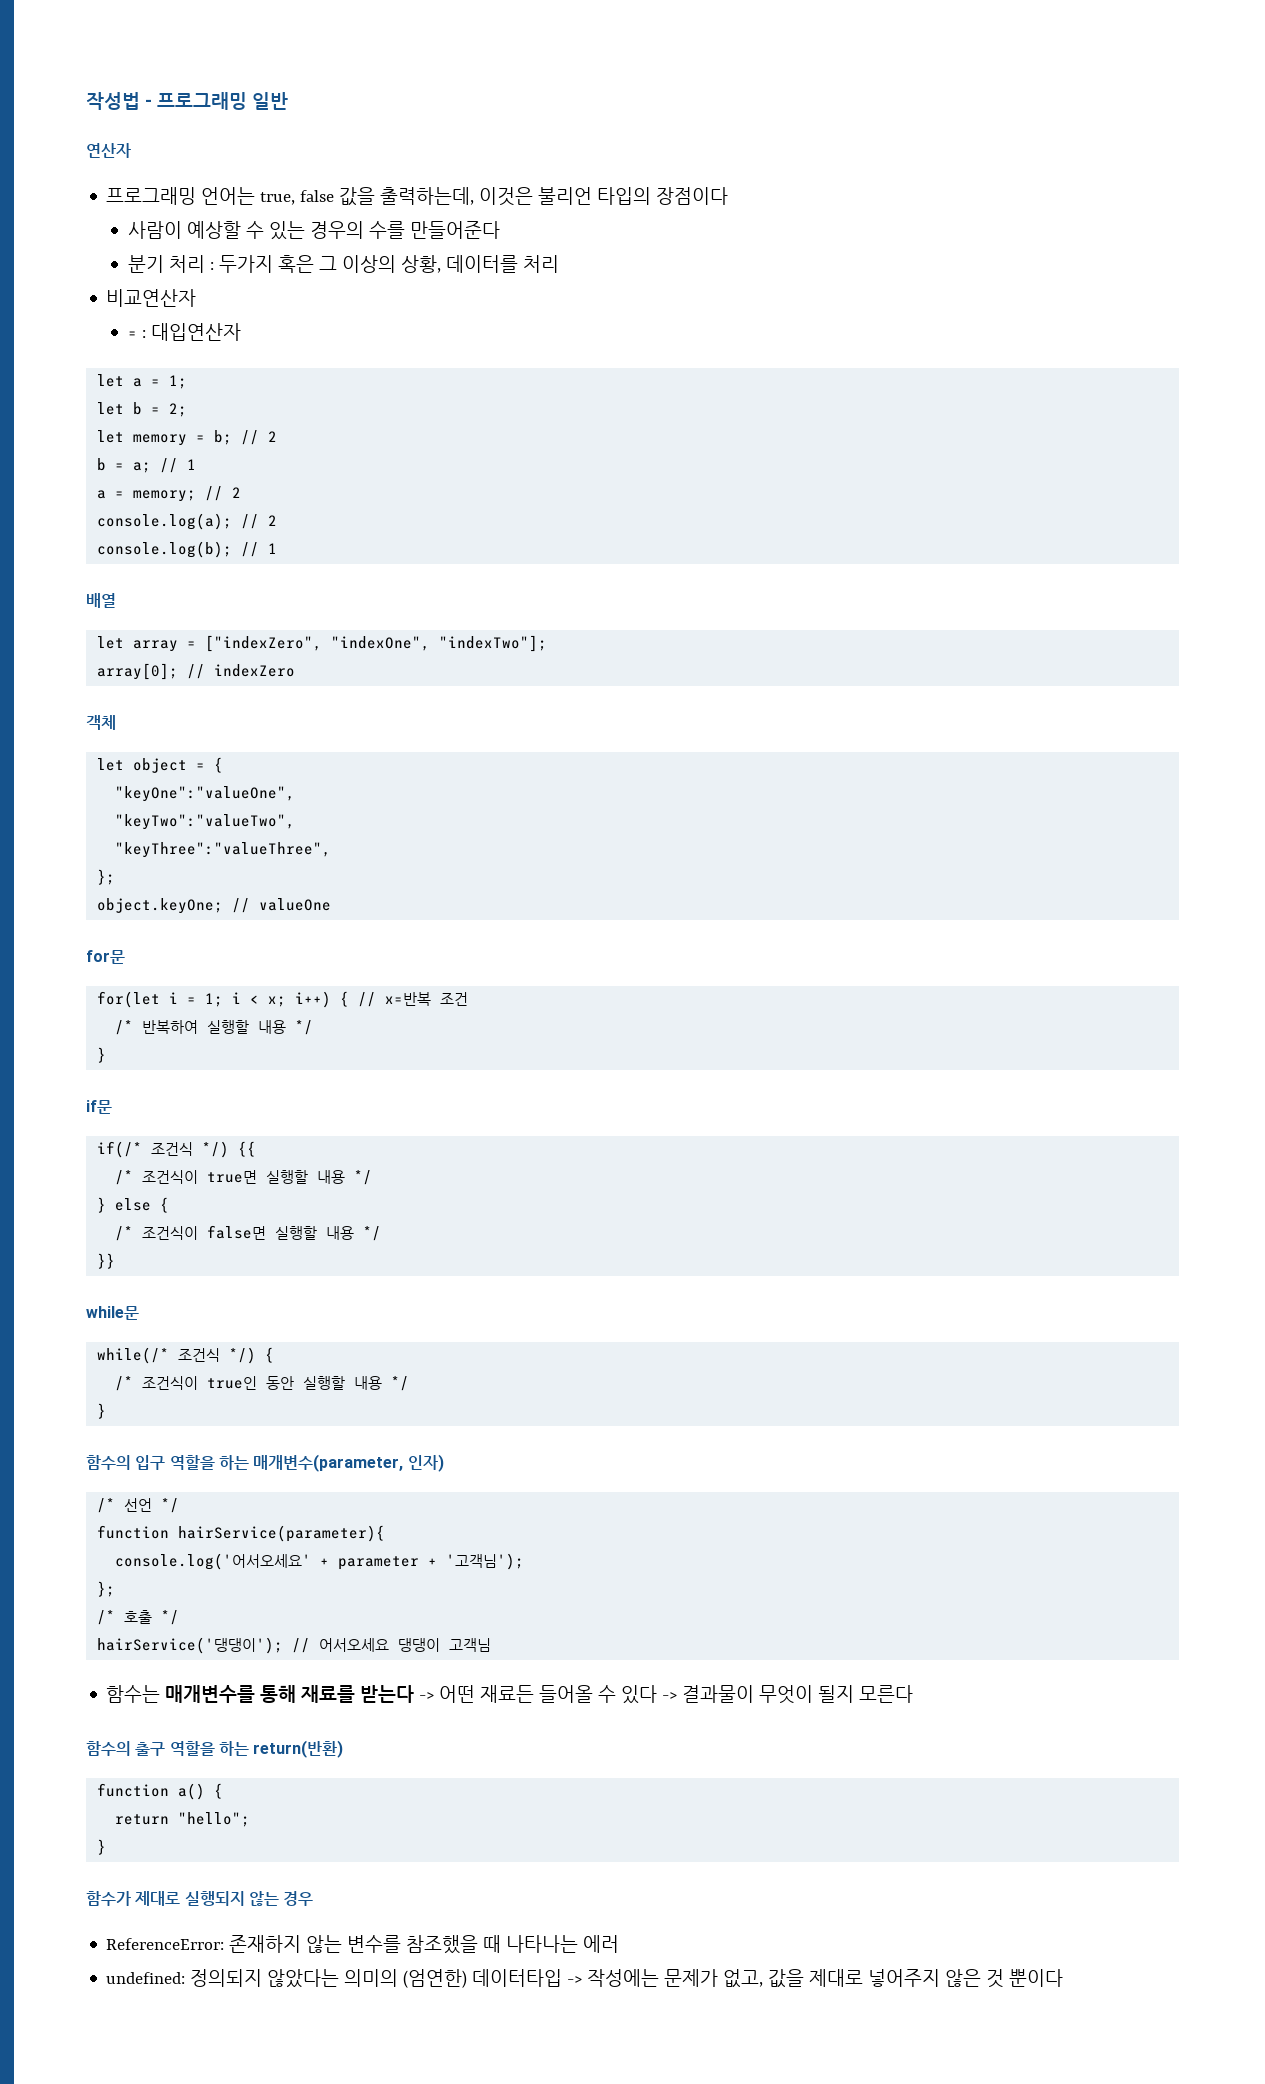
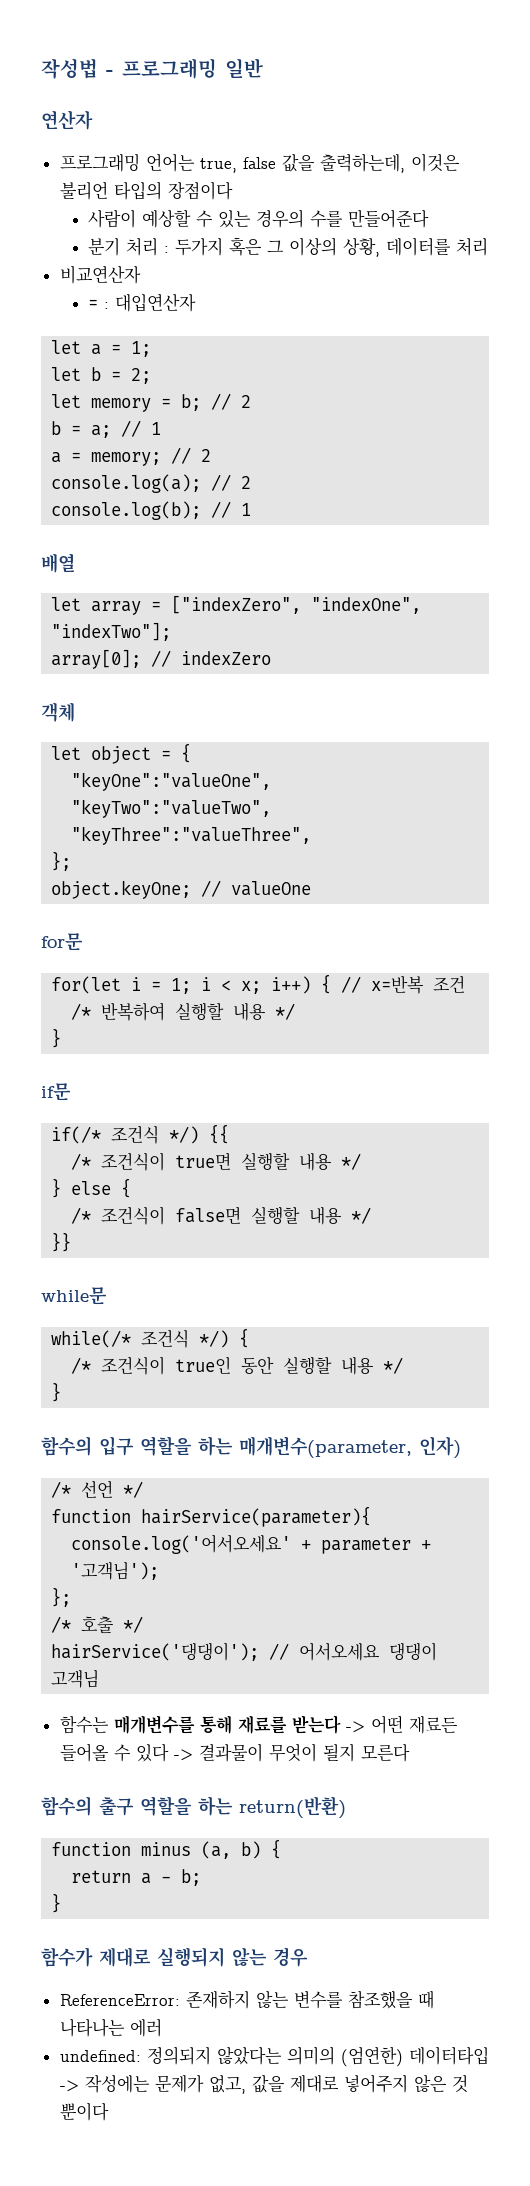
[178,1783,206,1800] a() -> [141,1841,262,1859] minus (a, b)
[178,1812,251,1827] "hello"; -> [141,1869,202,1886] a - b;

